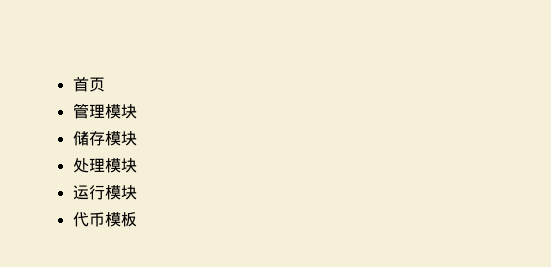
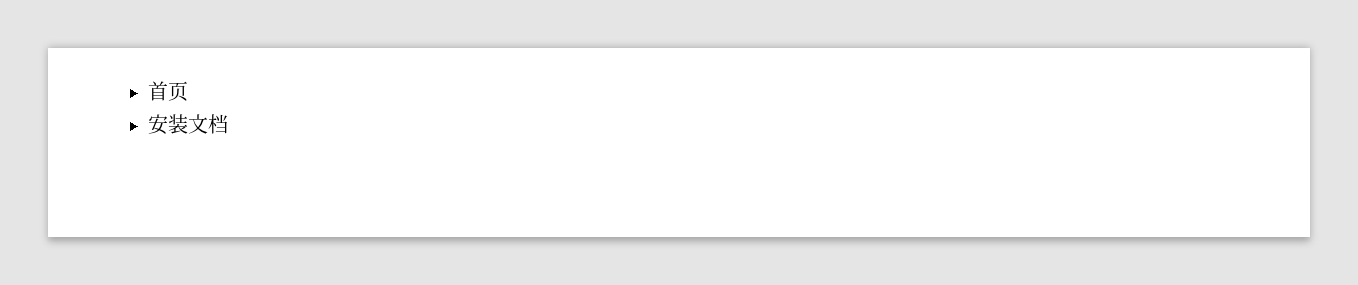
[72,103,137,119] [72,131,137,146] [72,158,137,173] [72,185,137,200] [72,212,137,227] 管理模块 // 储存模块 // 处理模块 // 运行模块 // 代币模板 -> [148,114,228,135] 安装文档

